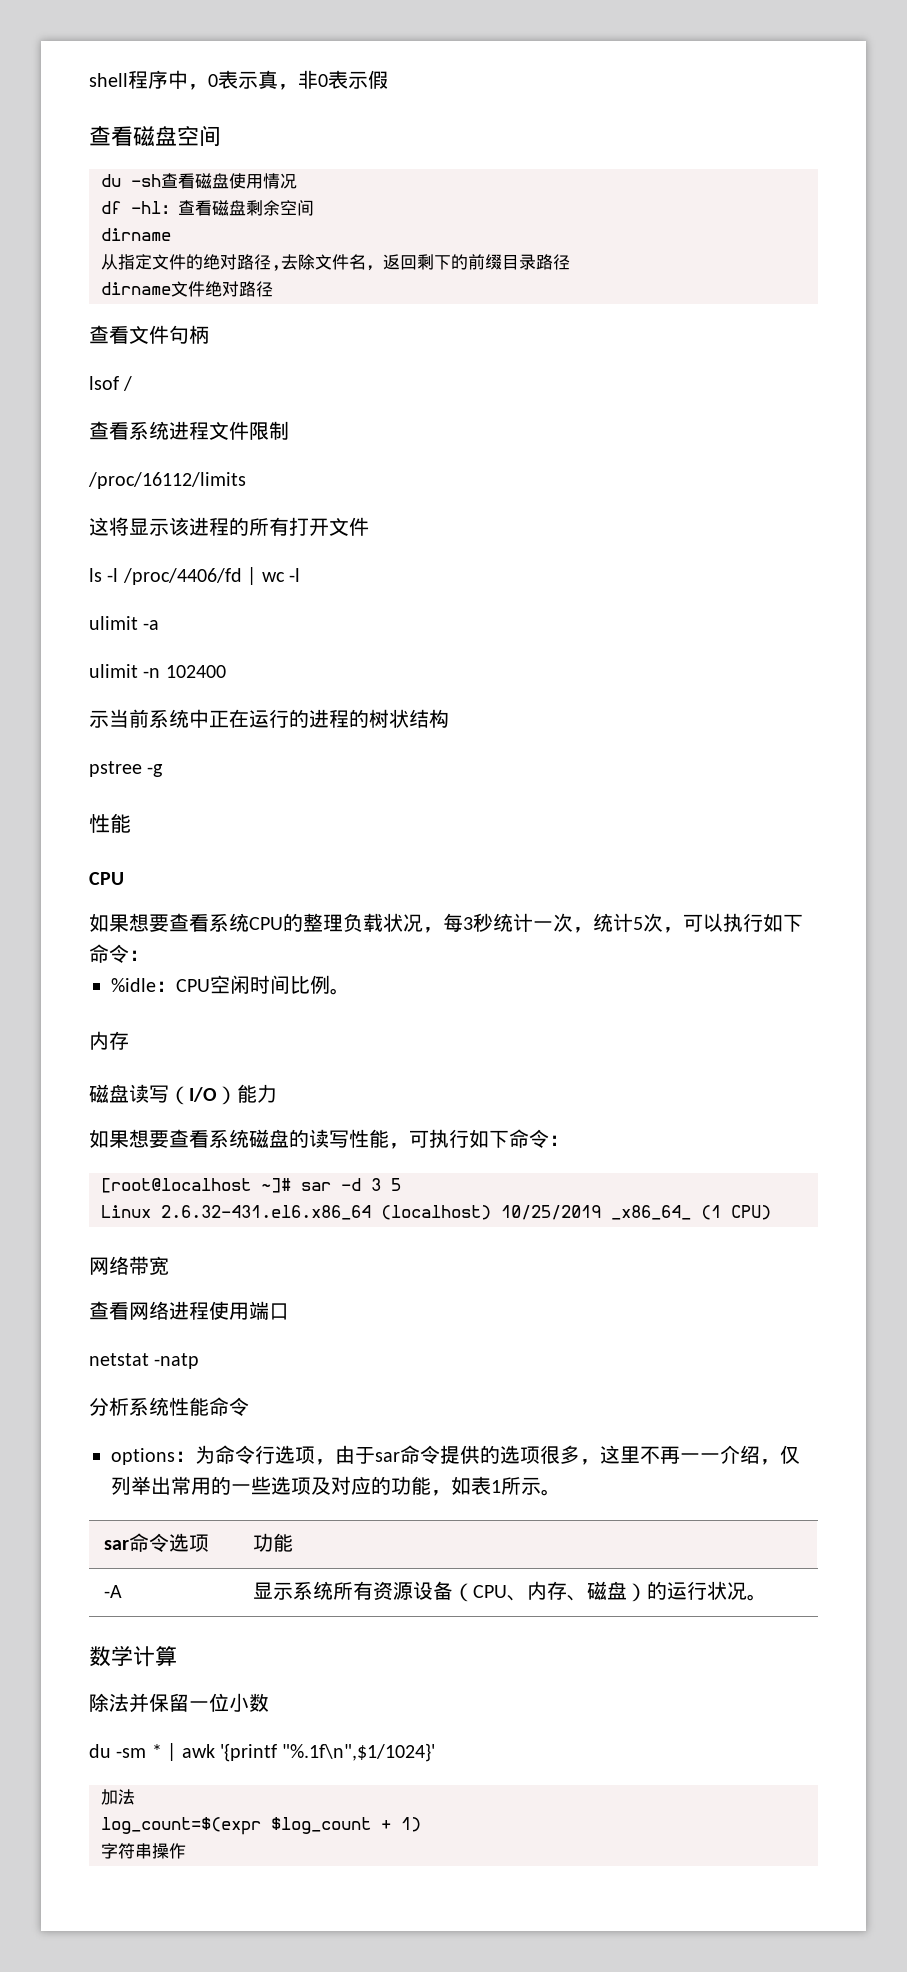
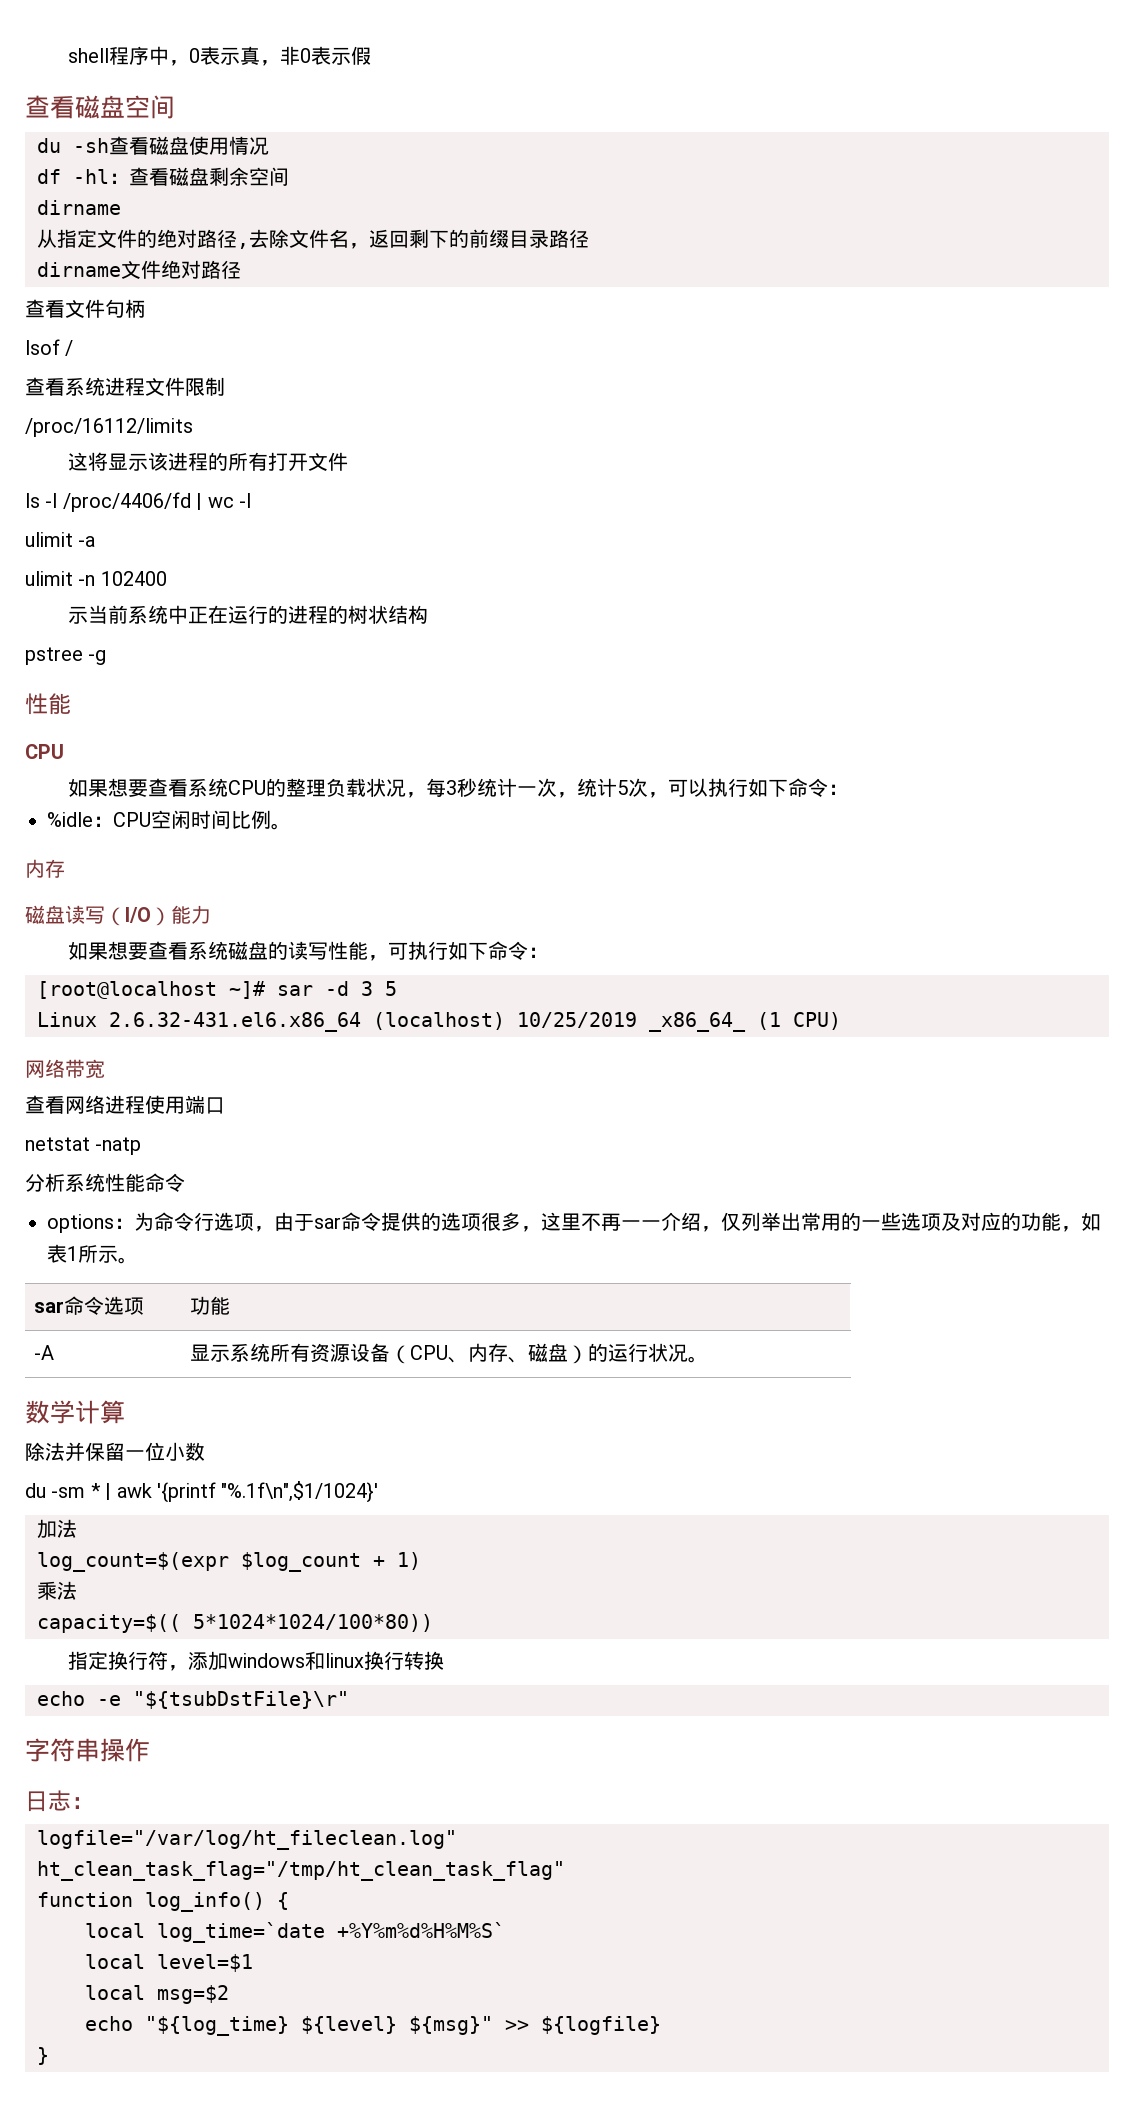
[101,1843,186,1859] 字符串操作 -> [37,1581,77,1600] [37,1614,433,1633] [68,1651,445,1671] [37,1691,349,1709] [25,1738,150,1762] [25,1790,94,1812] [37,1830,457,1850] [37,1861,565,1881] [37,1892,289,1912] [85,1922,505,1943] [85,1954,253,1972] [85,1985,229,2004] [85,2016,661,2036] [37,2047,49,2065] 乘法 // capacity=$(( 5*1024*1024/100*80)) // 指定换行符，添加windows和linux换行转换 // echo -e "${tsubDstFile}\r" // 字符串操作 // 日志： // logfile="/var/log/ht_fileclean.log" // ht_clean_task_flag="/tmp/ht_clean_task_flag" // function log_info() { // local log_time=`date +%Y%m%d%H%M%S` // local level=$1 // local msg=$2 // echo "${log_time} ${level} ${msg}" >> ${logfile} // }

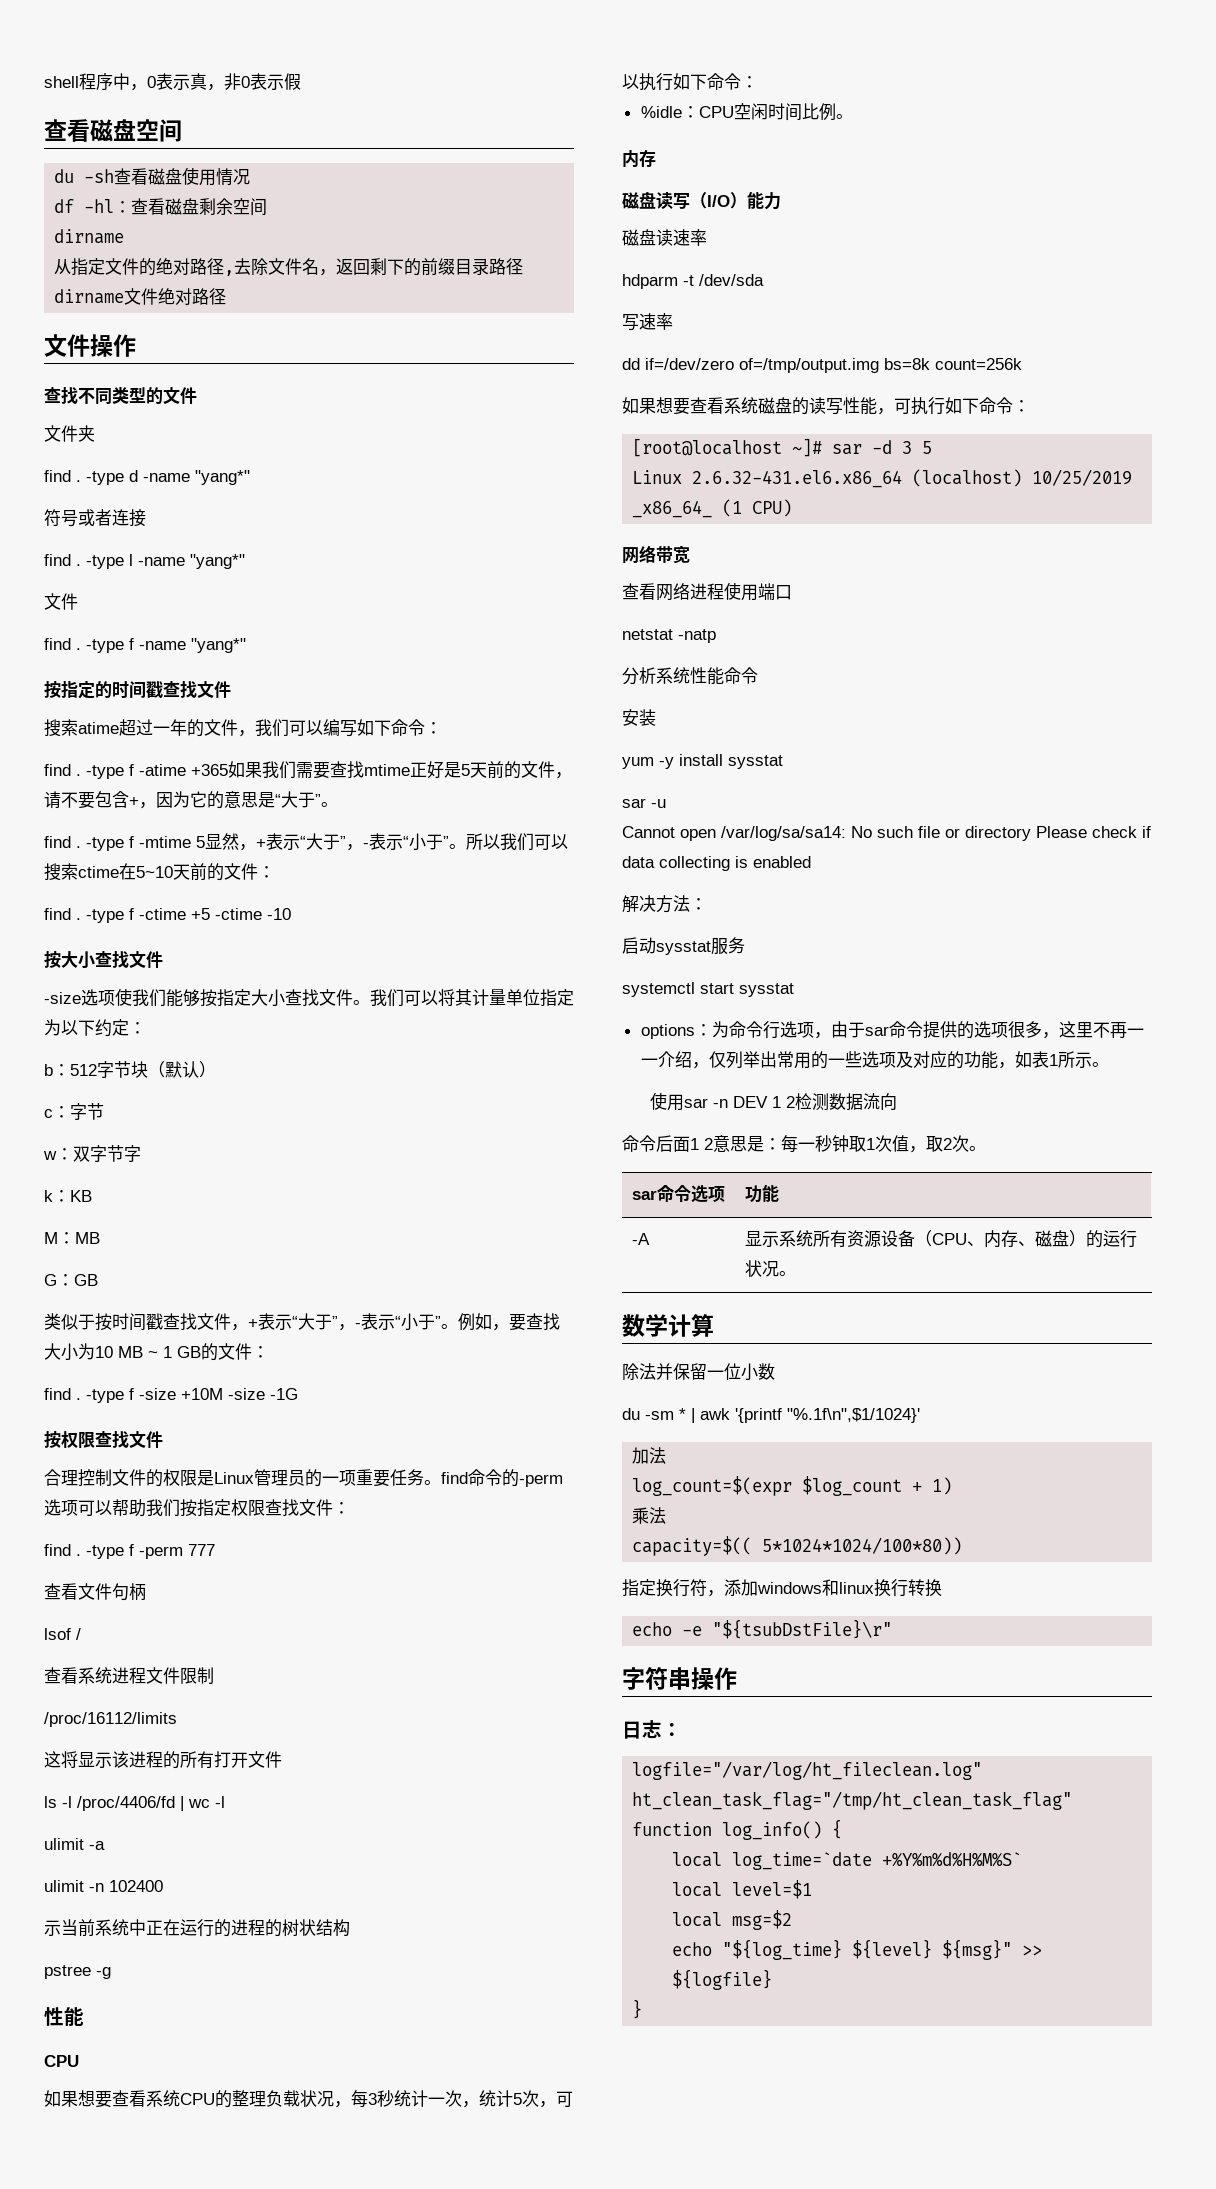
(241, 269) none -> [44,334,136,357] [44,387,197,405] [44,425,95,442] [44,470,250,485] [44,509,146,527] [44,554,245,569] [44,593,78,610] [44,638,246,653] [44,681,231,699] [44,719,442,737] [44,761,572,779] [44,791,338,809] [44,833,568,851] [44,863,275,881] [44,908,291,923] [44,951,163,969] [44,988,574,1007] [44,1019,146,1037] [44,1061,216,1078] [44,1103,104,1120] [43,1145,141,1162] [44,1190,92,1202] [44,1232,100,1244] [44,1274,98,1286] [44,1313,560,1331] [44,1343,269,1361] [44,1388,298,1403] [44,1431,163,1449] [44,1469,563,1487] [44,1499,350,1517] [44,1544,215,1559] // 文件操作 // 查找不同类型的文件 // 文件夹 // find . -type d -name "yang*" // 符号或者连接 // find . -type l -name "yang*" // 文件 // find . -type f -name "yang*" // 按指定的时间戳查找文件 // 搜索atime超过一年的文件，我们可以编写如下命令： // find . -type f -atime +365如果我们需要查找mtime正好是5天前的文件，请不要包含+，因为它的意思是“大于”。 // find . -type f -mtime 5显然，+表示“大于”，-表示“小于”。所以我们可以搜索ctime在5~10天前的文件： // find . -type f -ctime +5 -ctime -10 // 按大小查找文件 // -size选项使我们能够按指定大小查找文件。我们可以将其计量单位指定为以下约定： // b：512字节块（默认） // c：字节 // w：双字节字 // k：KB // M：MB // G：GB // 类似于按时间戳查找文件，+表示“大于”，-表示“小于”。例如，要查找大小为10 MB ~ 1 GB的文件： // find . -type f -size +10M -size -1G // 按权限查找文件 // 合理控制文件的权限是Linux管理员的一项重要任务。find命令的-perm选项可以帮助我们按指定权限查找文件： // find . -type f -perm 777
(211, 914) none -> [622,229,707,246] [622,274,764,289] [622,313,673,331] [622,358,1022,373] // 磁盘读速率 // hdparm -t /dev/sda // 写速率 // dd if=/dev/zero of=/tmp/output.img bs=8k count=256k
(185, 1182) none -> [622,709,656,726] [622,754,783,769] [622,798,666,808] [622,826,1151,841] [622,856,811,871] [622,895,707,913] [622,937,745,955] [622,982,794,997] // 安装 // yum -y install sysstat // sar -u // Cannot open /var/log/sa/sa14: No such file or directory Please check if data collecting is enabled // 解决方法： // 启动sysstat服务 // systemctl start sysstat
(138, 1260) none -> [650,1092,898,1111] [622,1135,986,1153] // 使用sar -n DEV 1 2检测数据流向 // 命令后面1 2意思是：每一秒钟取1次值，取2次。

